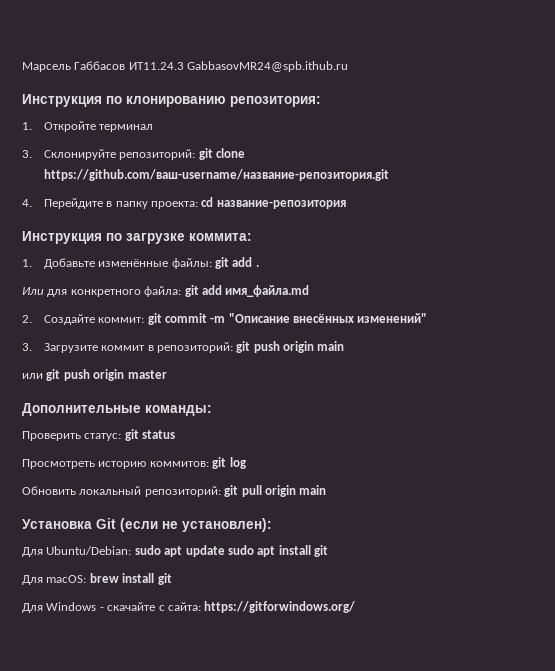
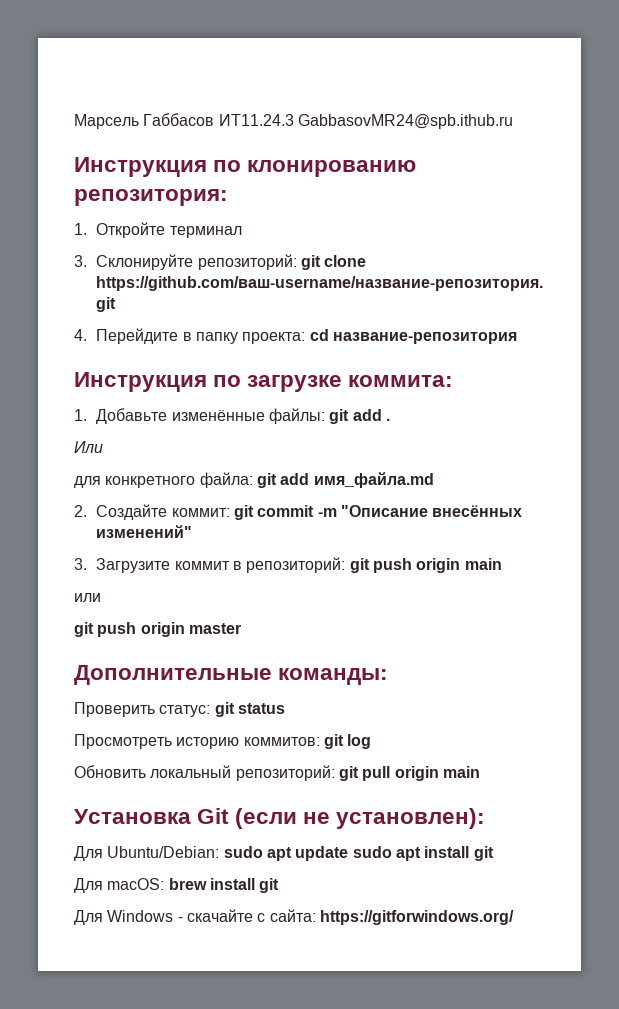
(44, 291) none -> (103, 447) //
(43, 376) none -> (101, 597) //

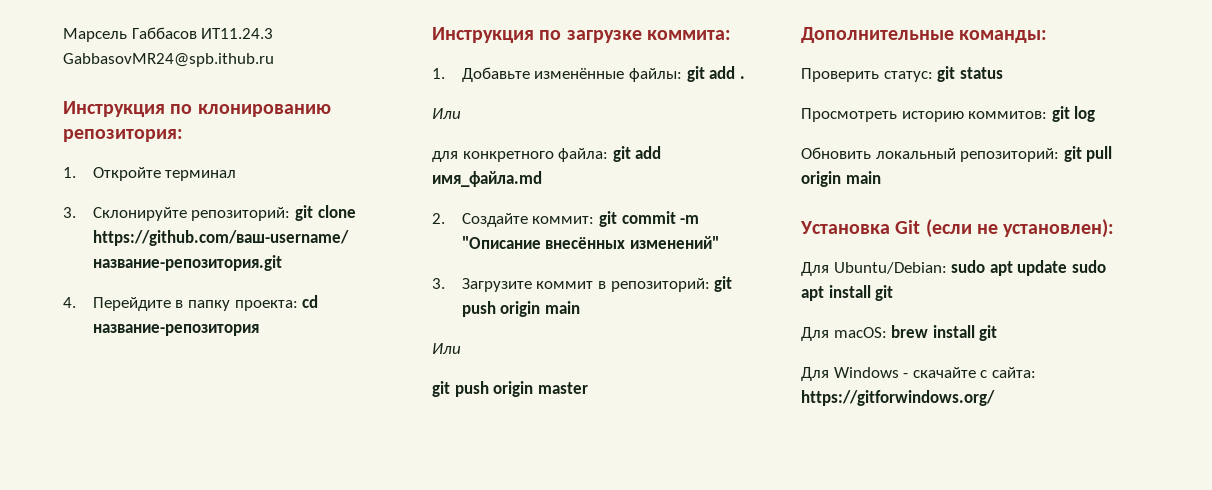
[74,593,101,602] или -> [432,343,461,354] Или

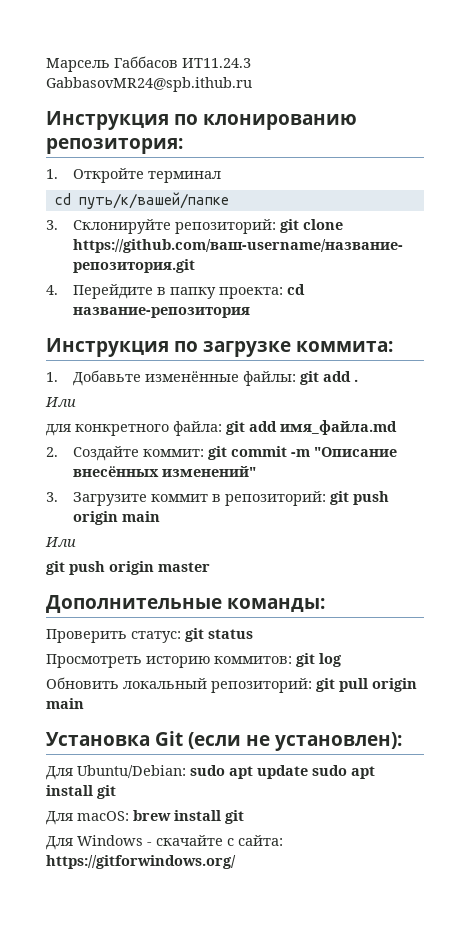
(237, 175) none -> [54,192,229,209] // cd путь/к/вашей/папке

